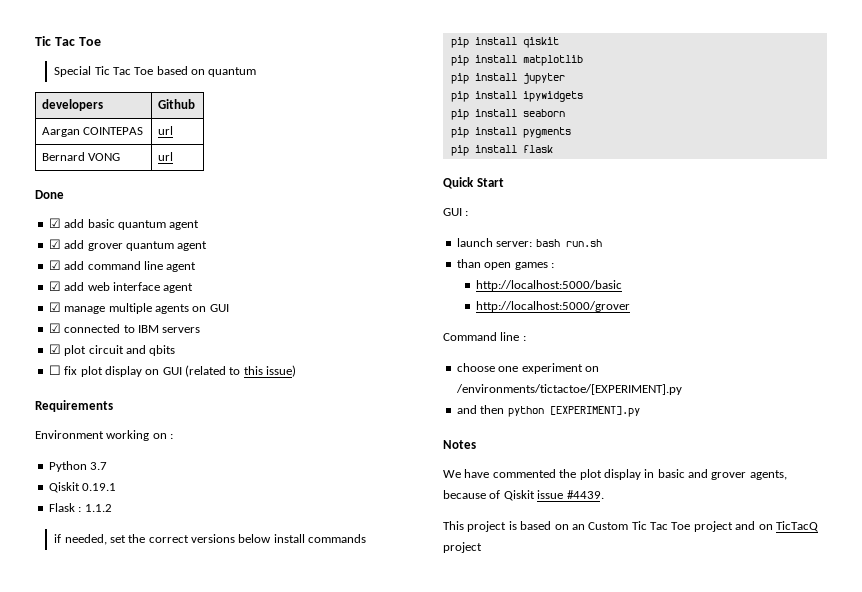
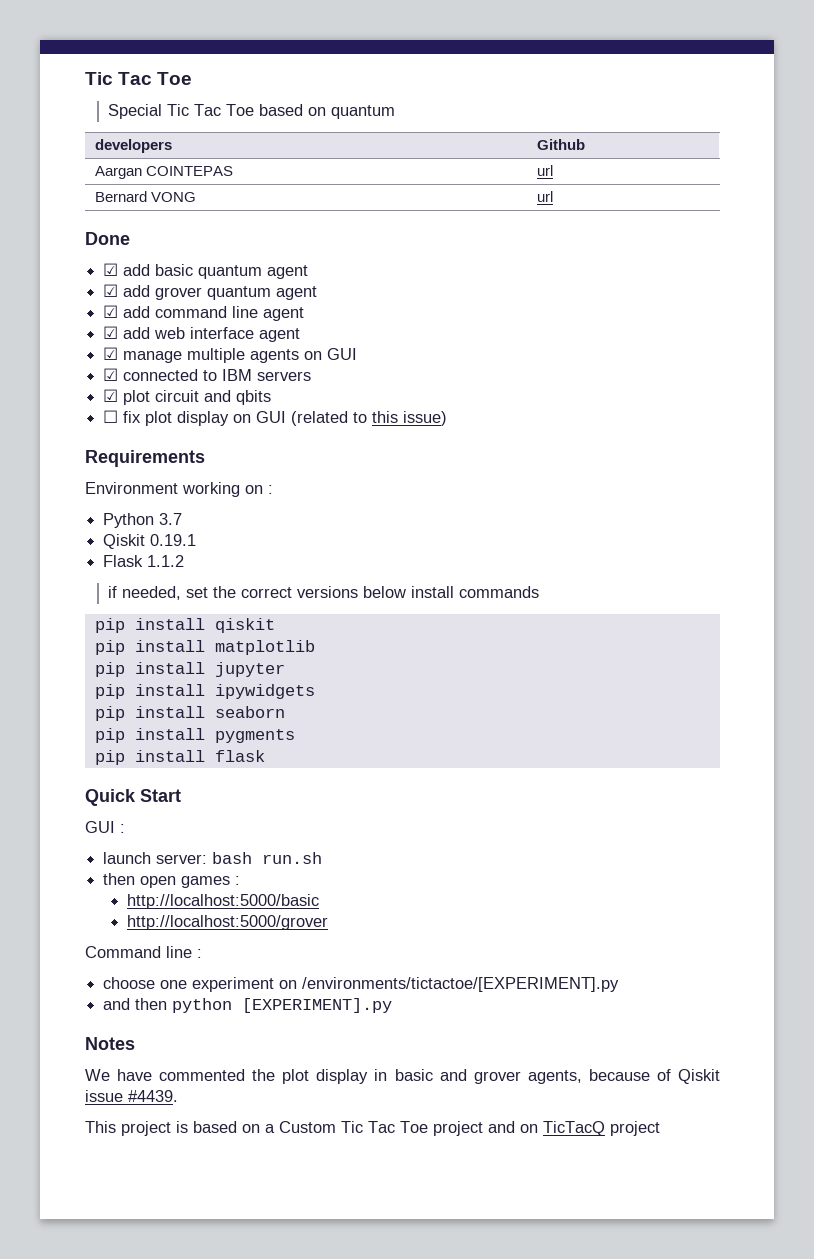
[78,507,82,512] : -> (144, 561) none
[456,259,481,268] than -> [103,873,136,885] then
[571,524,585,530] an -> [265,1124,275,1133] a

